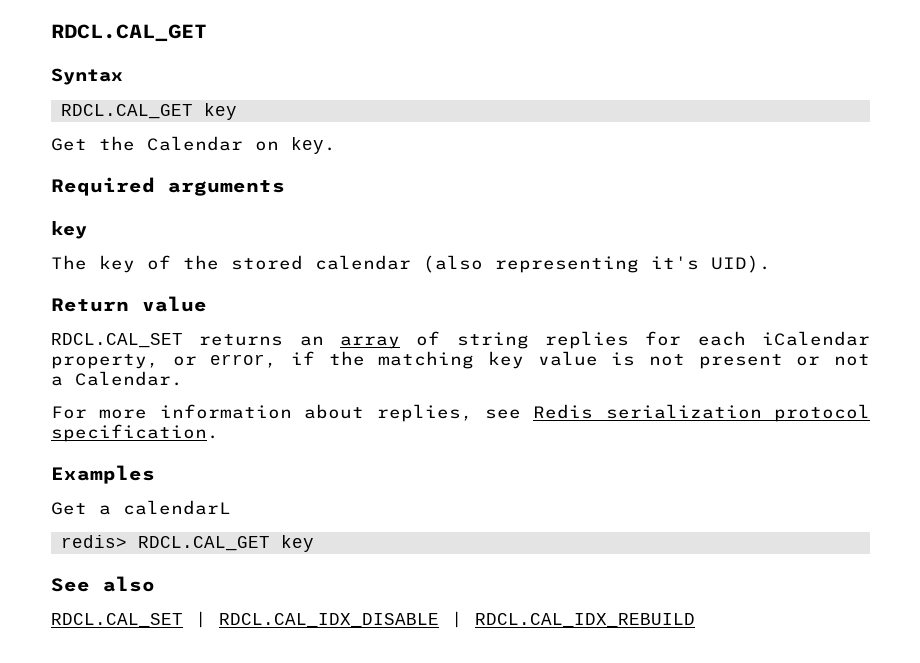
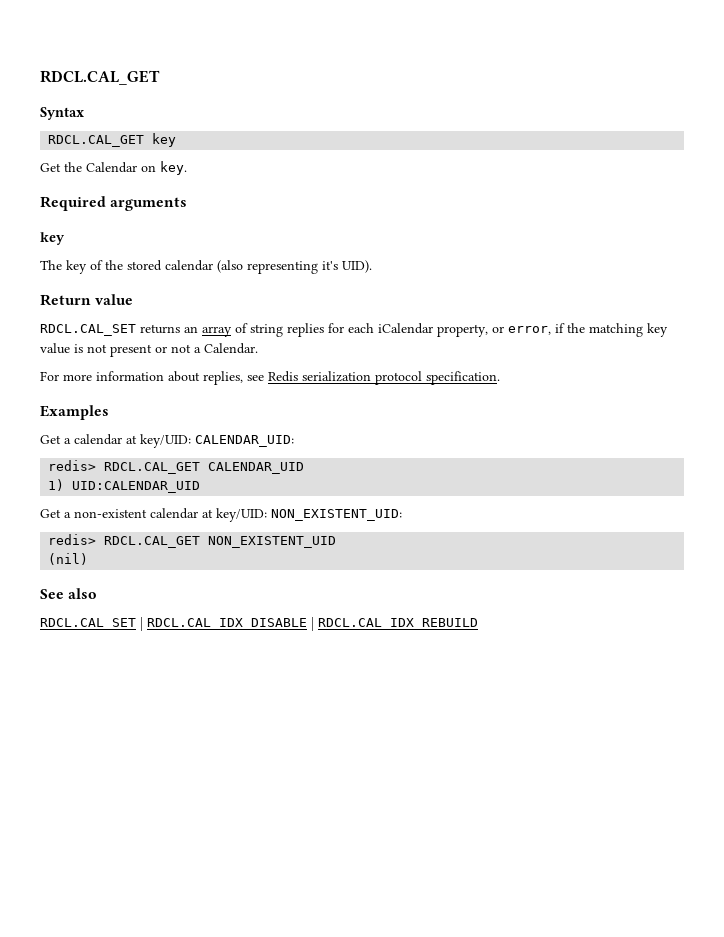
[123,500,231,515] [60,535,314,552] calendarL // redis> RDCL.CAL_GET key -> [74,434,294,448] [48,460,305,474] [48,479,201,493] [40,508,402,522] [48,534,337,548] [48,553,89,565] calendar at key/UID: CALENDAR_UID: // redis> RDCL.CAL_GET CALENDAR_UID // 1) UID:CALENDAR_UID // Get a non-existent calendar at key/UID: NON_EXISTENT_UID: // redis> RDCL.CAL_GET NON_EXISTENT_UID // (nil)

